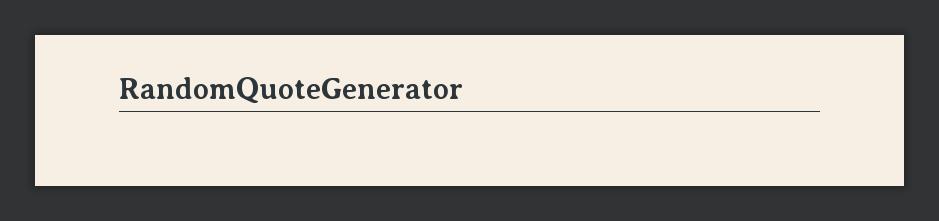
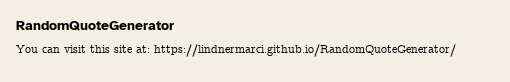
(463, 90) none -> [16,44,456,57] // You can visit this site at: https://lindnermarci.github.io/RandomQuoteGenerator/

